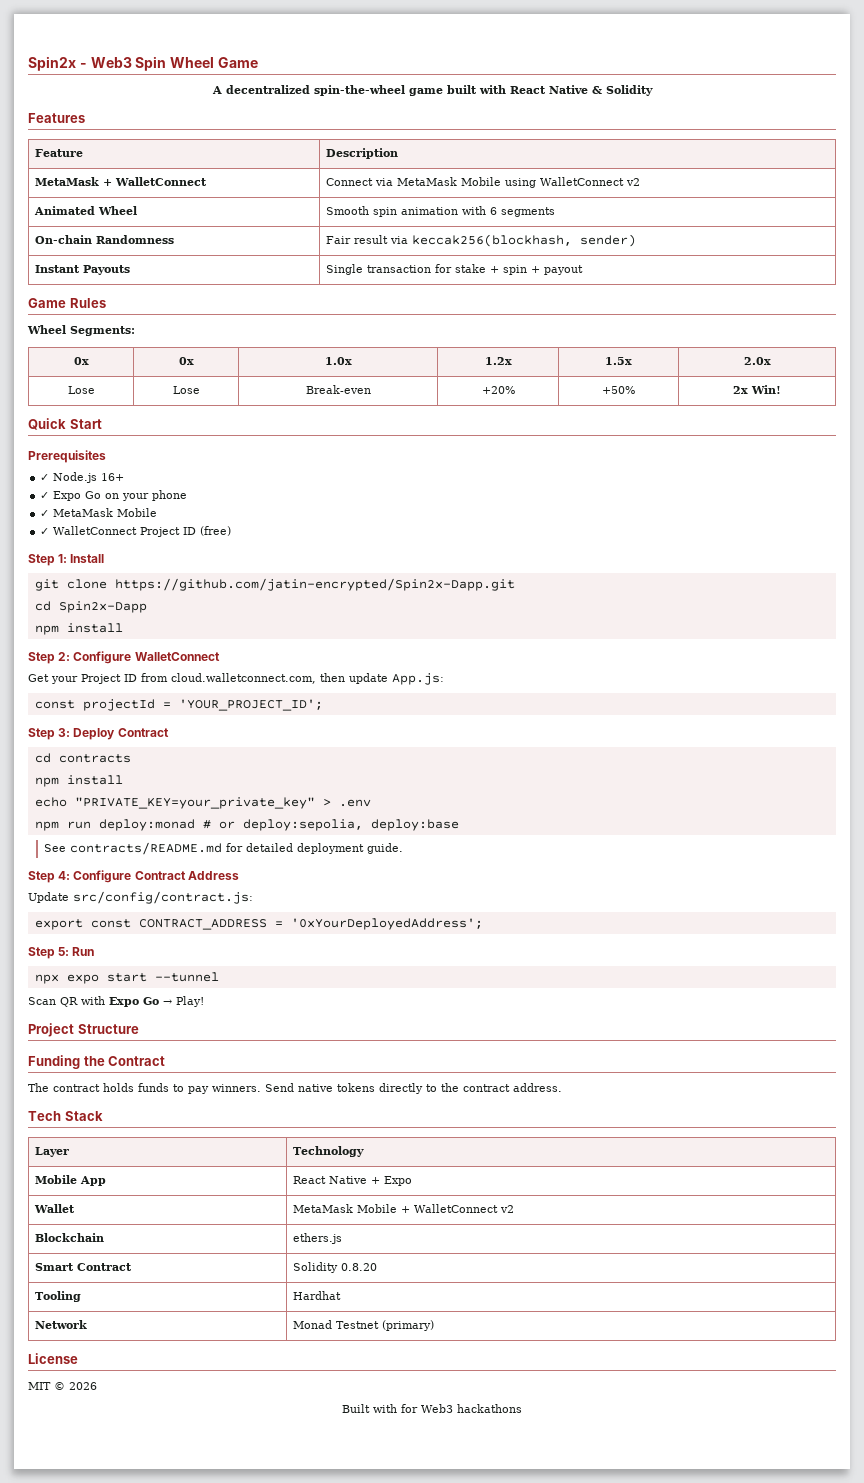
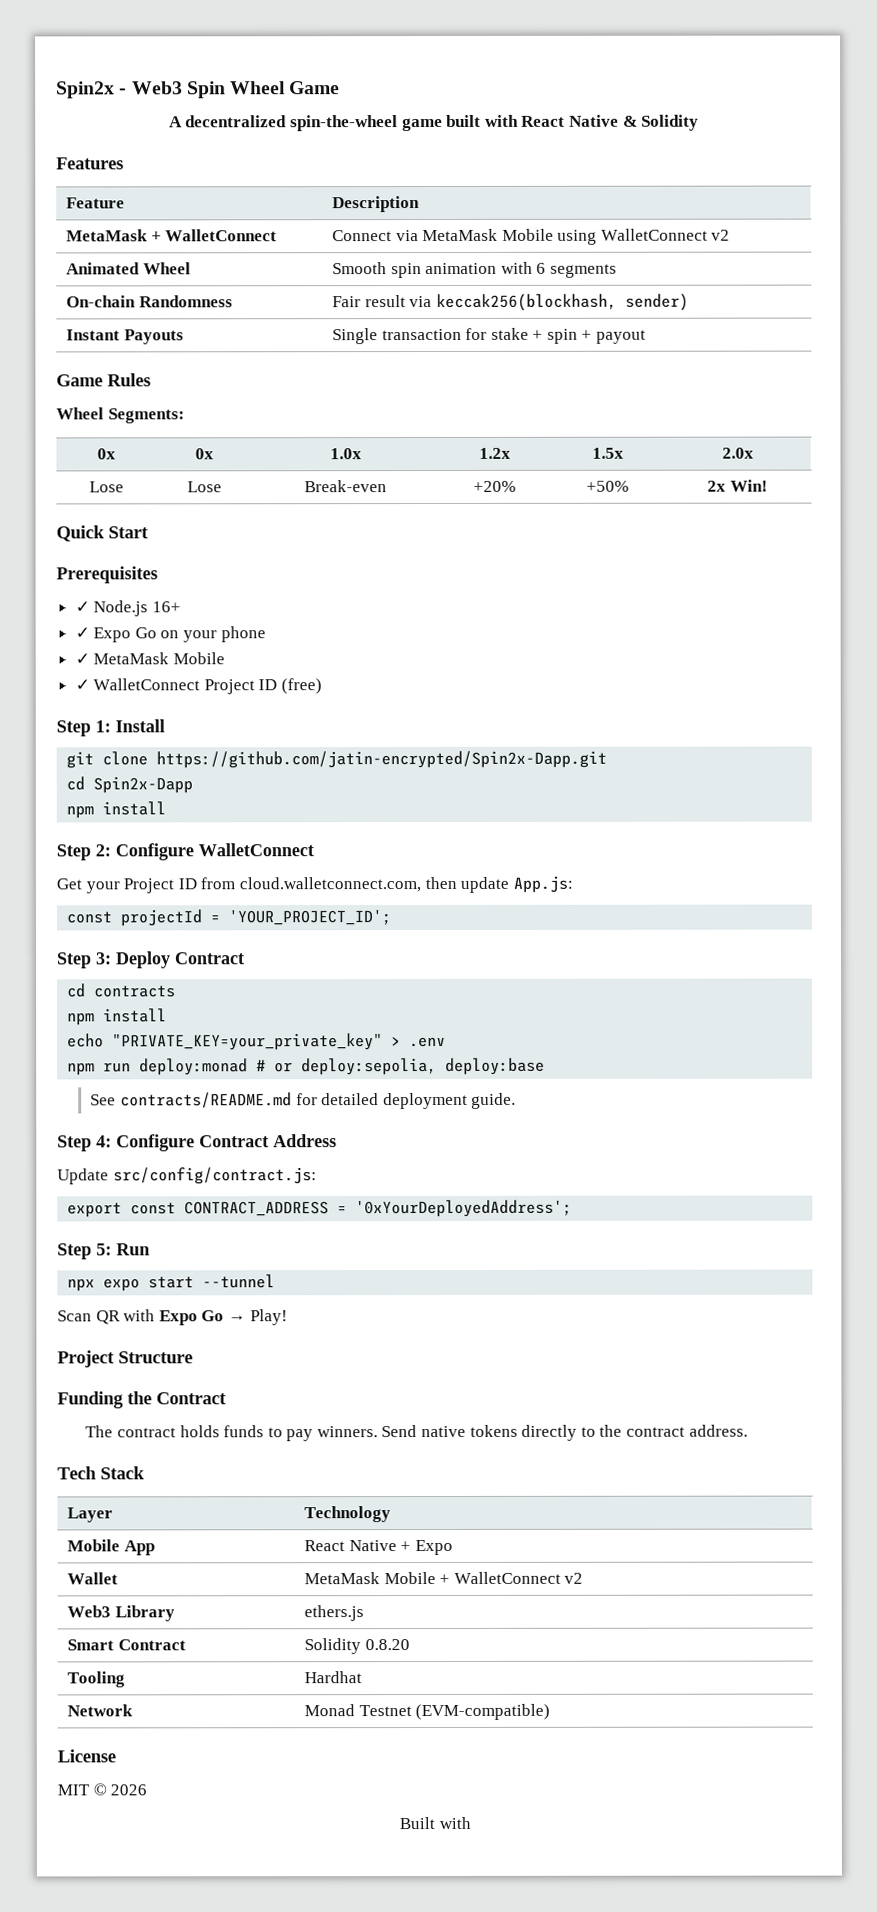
[35,1233,105,1242] Blockchain -> [66,1605,175,1622] Web3 Library
[382,1320,435,1331] (primary) -> [415,1703,551,1721] (EVM-compatible)
[401,1404,522,1413] for Web3 hackathons -> (471, 1823) none

